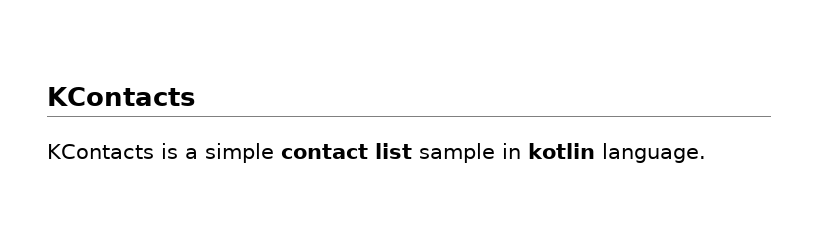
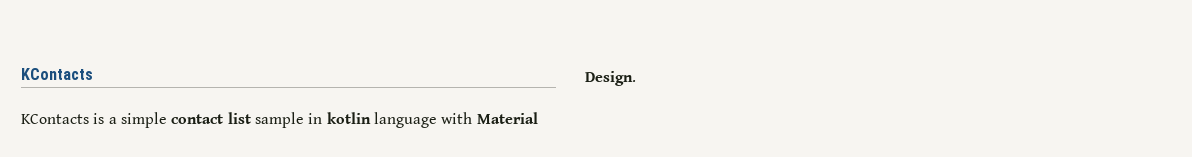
[601,143,706,163] language. -> [373,112,538,128] [585,71,636,86] language with Material Design.

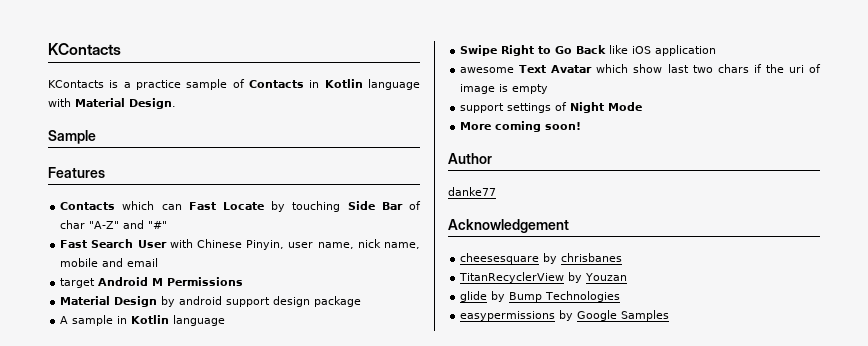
[120,112,538,128] [585,71,636,86] simple contact list sample in kotlin language with Material Design. -> [136,79,420,90] [48,98,176,109] [48,130,96,144] [48,167,105,178] [60,201,421,212] [60,220,168,229] [60,239,420,250] [60,258,159,267] [60,277,244,288] [60,296,362,307] [60,315,226,326] [460,45,717,56] [460,64,821,73] [460,84,549,94] [460,102,643,113] [460,121,582,132] [448,153,492,164] [448,187,496,196] [448,219,569,233] [460,253,623,264] [459,272,628,283] [460,291,621,302] [460,310,670,321] practice sample of Contacts in Kotlin language with Material Design. // Sample // Features // Contacts which can Fast Locate by touching Side Bar of char "A-Z" and "#" // Fast Search User with Chinese Pinyin, user name, nick name, mobile and email // target Android M Permissions // Material Design by android support design package // A sample in Kotlin language // Swipe Right to Go Back like iOS application // awesome Text Avatar which show last two chars if the uri of image is empty // support settings of Night Mode // More coming soon! // Author // danke77 // Acknowledgement // cheesesquare by chrisbanes // TitanRecyclerView by Youzan // glide by Bump Technologies // easypermissions by Google Samples

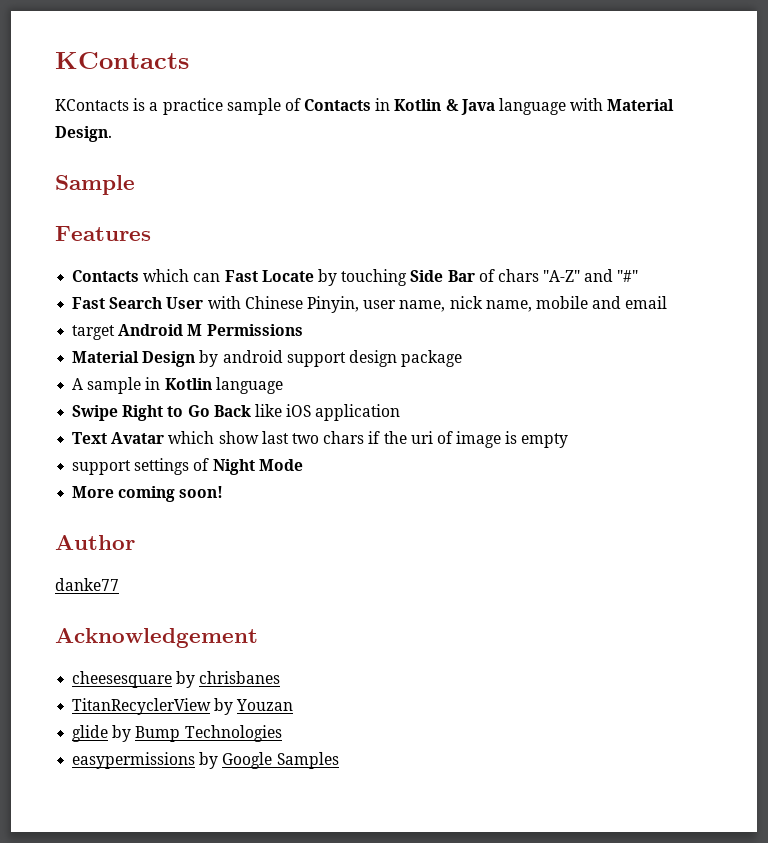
(363, 83) none -> [445,99,495,115] & Java
[60,220,86,229] char -> [497,269,539,282] chars
[460,67,515,73] awesome -> (401, 412) none

